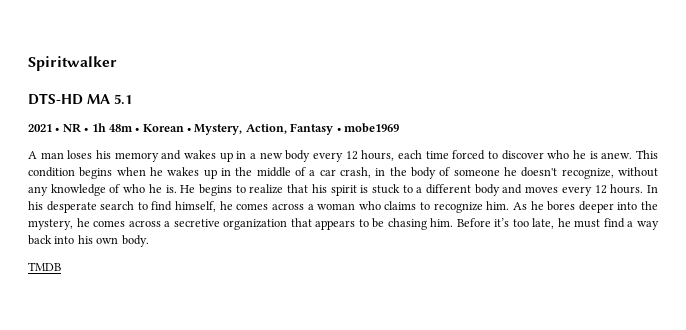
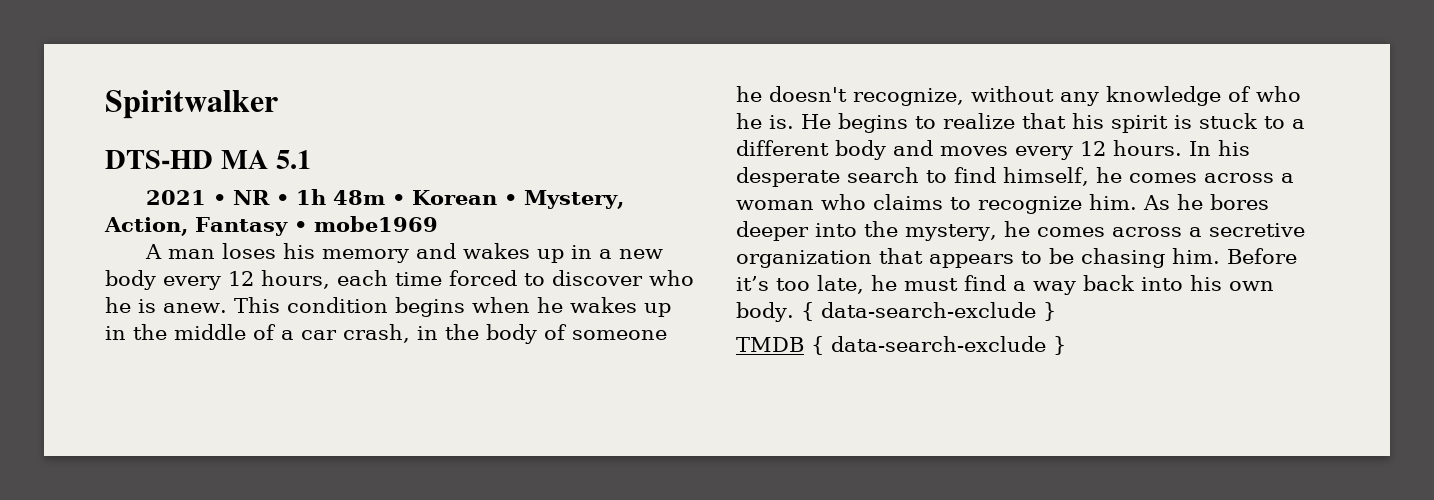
[28,262,61,271] // TMDB -> [800,302,1056,321] [736,336,1066,355] { data-search-exclude } // TMDB { data-search-exclude }

